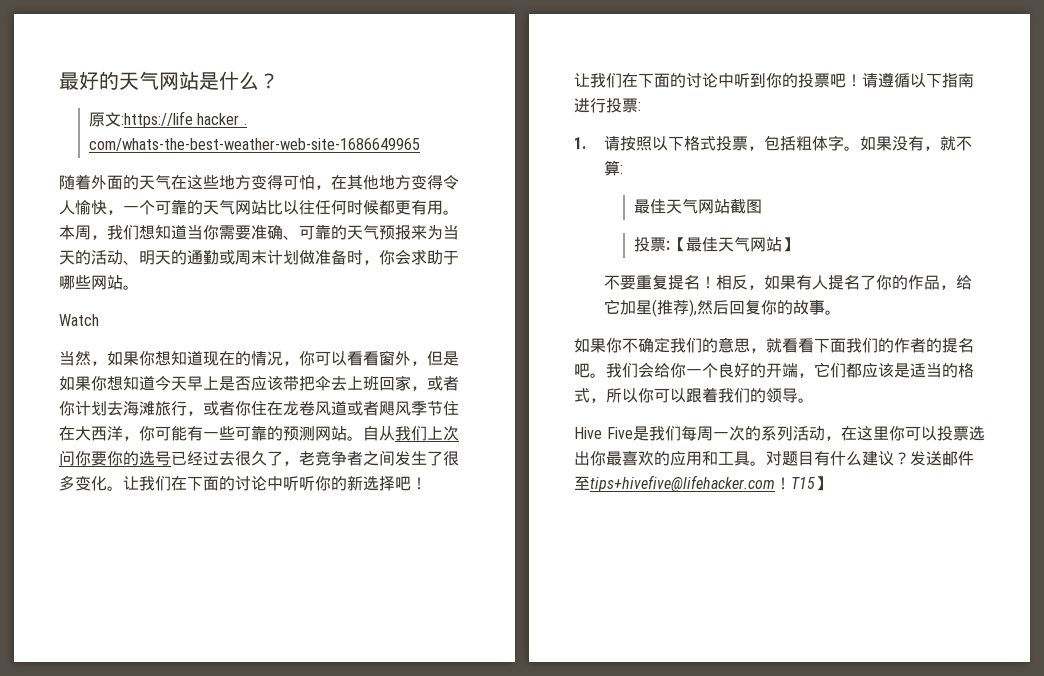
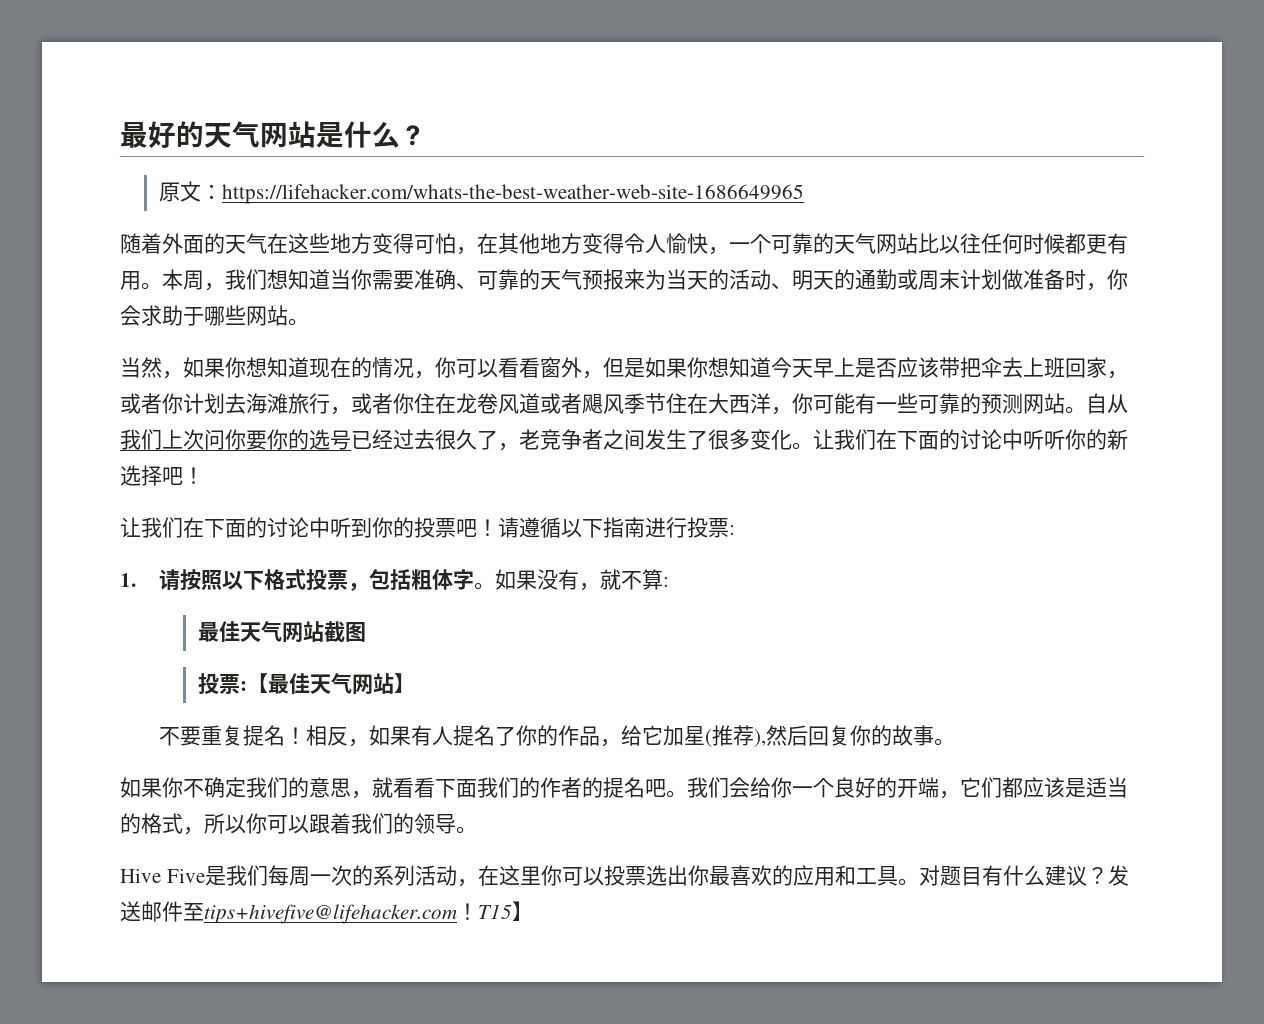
[121,111,247,128] [89,138,421,151] :https://life hacker . com/whats-the-best-weather-web-site-1686649965 -> [200,184,804,204] ：https://lifehacker.com/whats-the-best-weather-web-site-1686649965
[59,314,99,326] // Watch -> (309, 322) none

